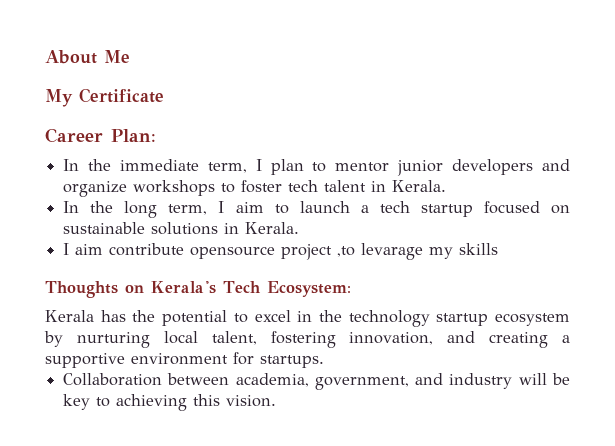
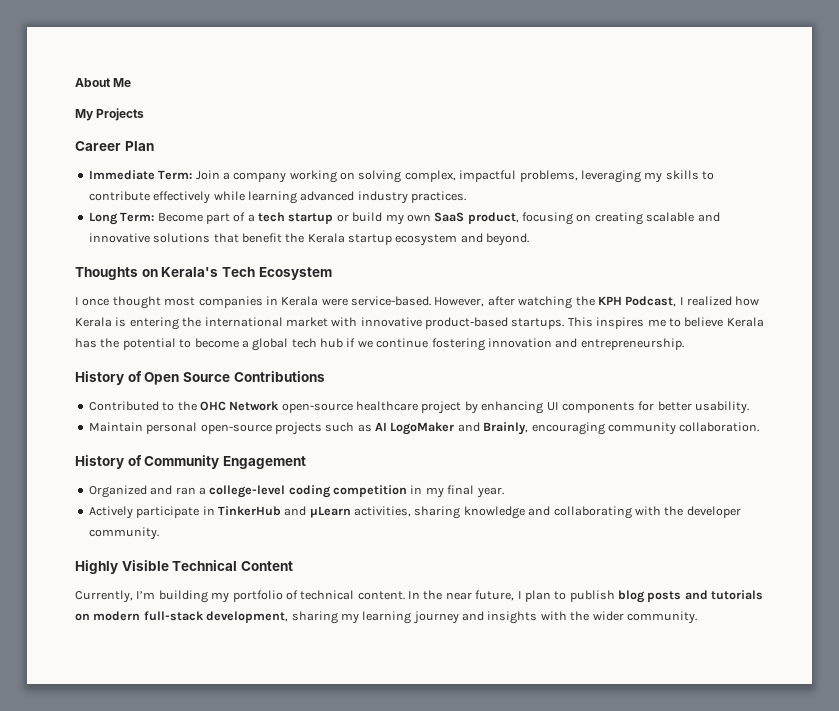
[79,88,164,103] Certificate -> [96,108,145,121] Projects
[111,129,156,142] [63,159,570,176] [63,180,447,197] [63,201,570,218] [63,222,300,235] [63,243,499,260] [45,281,351,298] Plan: // In the immediate term, I plan to mentor junior developers and organize workshops to foster tech talent in Kerala. // In the long term, I aim to launch a tech startup focused on sustainable solutions in Kerala. // I aim contribute opensource project ,to levarage my skills // Thoughts on Kerala's Tech Ecosystem: // -> [124,141,154,151] [88,170,714,183] [88,191,466,204] [88,212,720,225] [88,233,530,246] [75,267,332,280] [75,296,760,309] [75,317,724,330] Plan // Immediate Term: Join a company working on solving complex, impactful problems, leveraging my skills to contribute effectively while learning advanced industry practices. // Long Term: Become part of a tech startup or build my own SaaS product, focusing on creating scalable and innovative solutions that benefit the Kerala startup ecosystem and beyond. // Thoughts on Kerala's Tech Ecosystem // I once thought most companies in Kerala were service-based. However, after watching the KPH Podcast, I realized how Kerala is entering the international market with innovative product-based startups. This inspires me to believe
[254,310,570,327] [44,331,570,348] [45,352,324,368] [63,373,571,390] [63,394,277,411] excel in the technology startup ecosystem by nurturing local talent, fostering innovation, and creating a supportive environment for startups. // Collaboration between academia, government, and industry will be key to achieving this vision. -> [194,338,684,351] [75,371,325,385] [88,401,749,414] [88,422,760,435] [75,455,306,469] [88,485,504,498] [88,506,741,519] [88,527,159,540] [75,560,293,574] [75,590,764,603] [75,611,697,624] become a global tech hub if we continue fostering innovation and entrepreneurship. // History of Open Source Contributions // Contributed to the OHC Network open-source healthcare project by enhancing UI components for better usability. // Maintain personal open-source projects such as AI LogoMaker and Brainly, encouraging community collaboration. // History of Community Engagement // Organized and ran a college-level coding competition in my final year. // Actively participate in TinkerHub and µLearn activities, sharing knowledge and collaborating with the developer community. // Highly Visible Technical Content // Currently, I’m building my portfolio of technical content. In the near future, I plan to publish blog posts and tutorials on modern full-stack development, sharing my learning journey and insights with the wider community.

